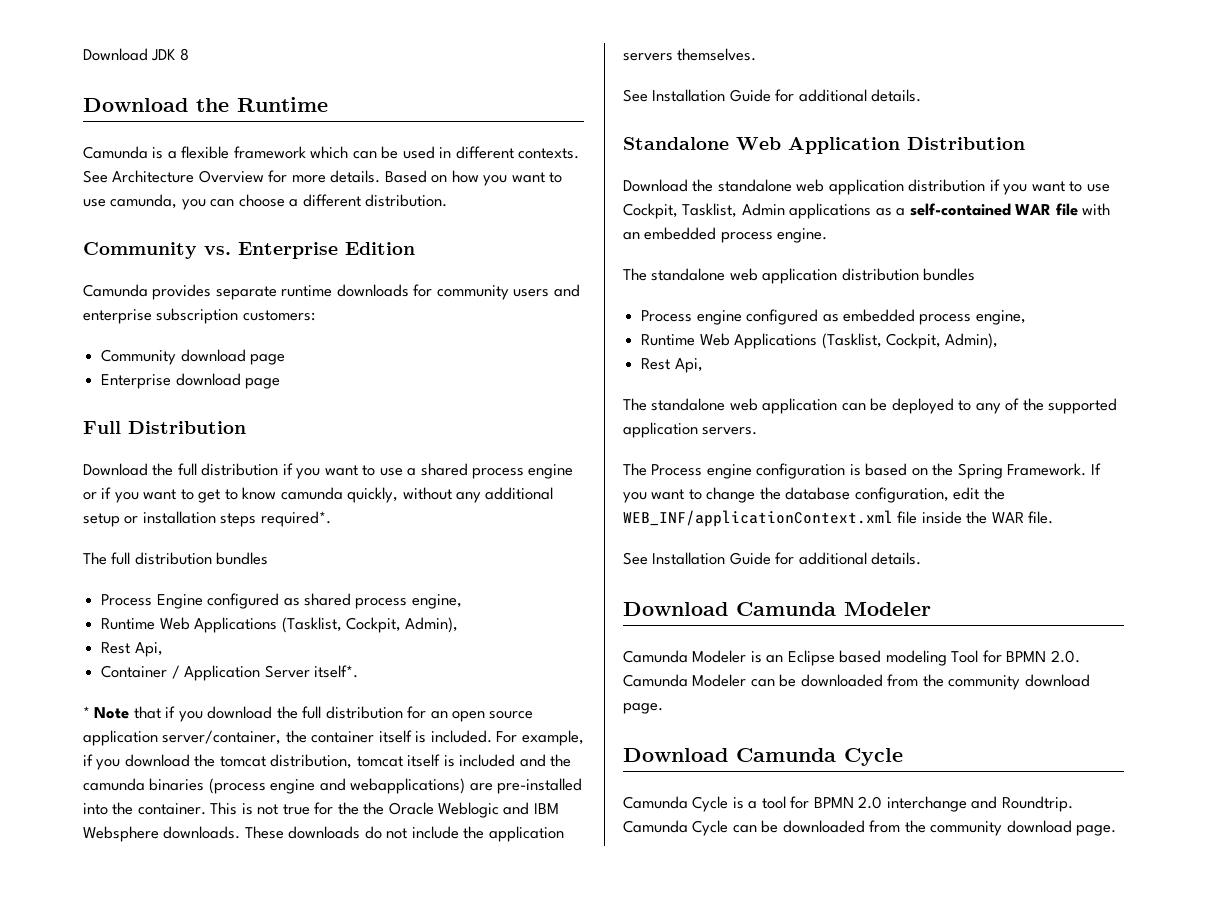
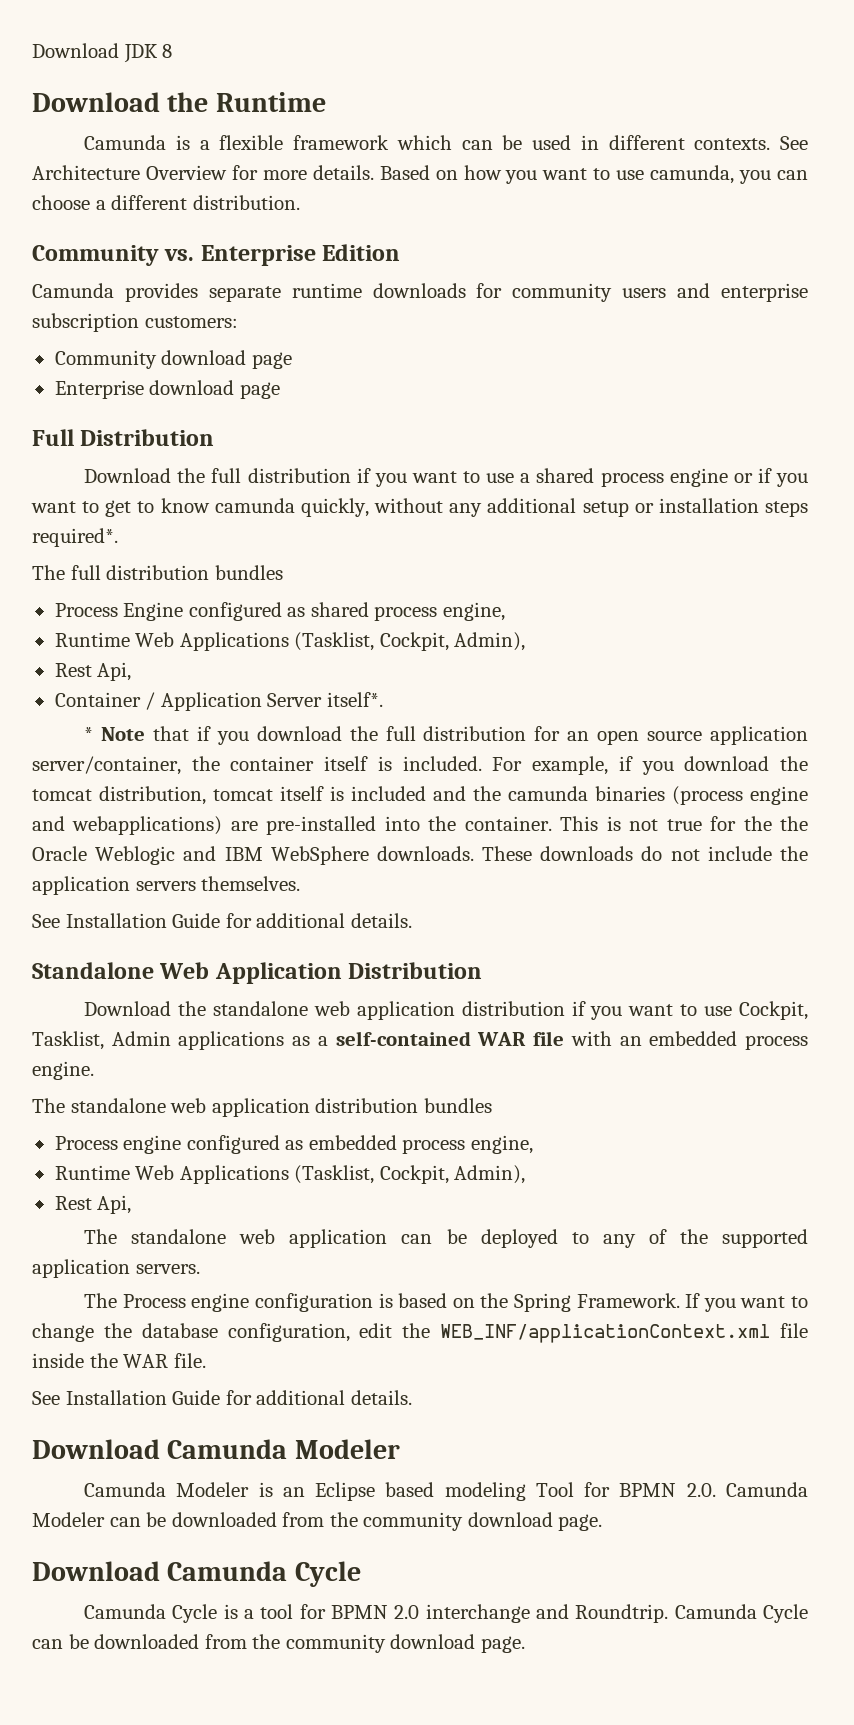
[83,826,159,842] Websphere -> [270,846,369,865] WebSphere

